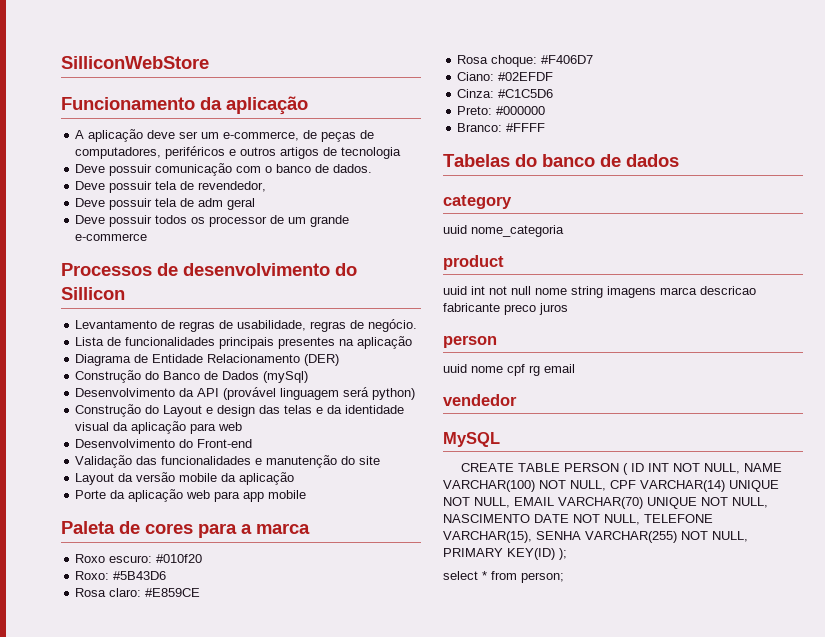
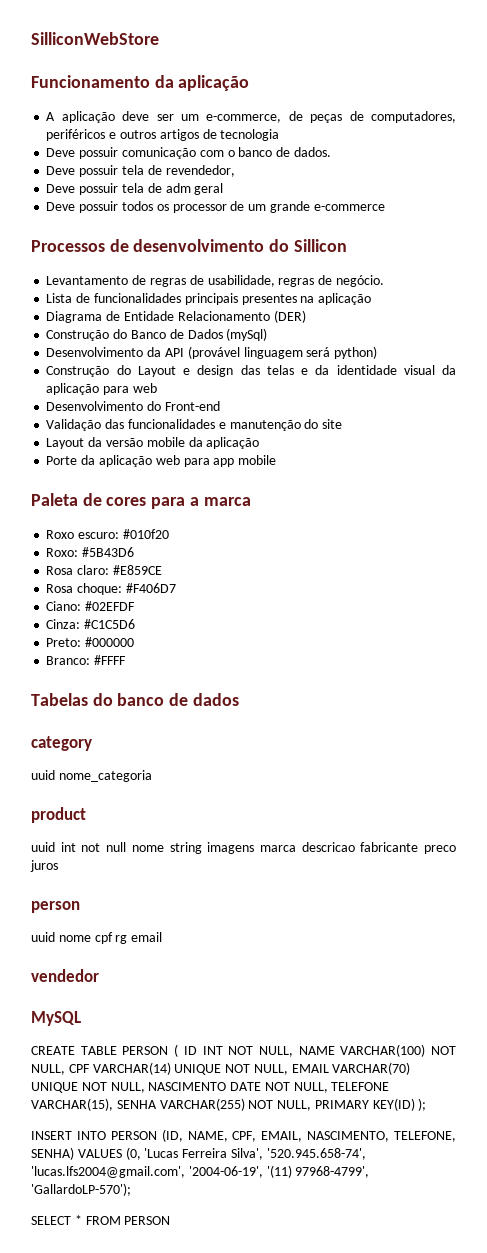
[443,571,564,583] select * from person; -> [31,1129,456,1142] [31,1147,366,1160] [31,1165,370,1178] [31,1183,131,1196] [31,1215,171,1225] INSERT INTO PERSON (ID, NAME, CPF, EMAIL, NASCIMENTO, TELEFONE, SENHA) VALUES (0, 'Lucas Ferreira Silva', '520.945.658-74', 'lucas.lfs2004@gmail.com', '2004-06-19', '(11) 97968-4799', 'GallardoLP-570'); // SELECT * FROM PERSON

